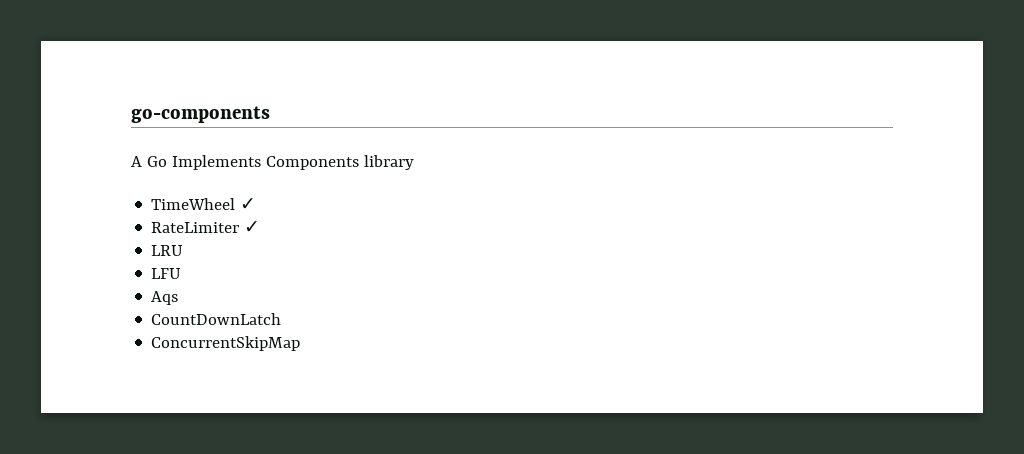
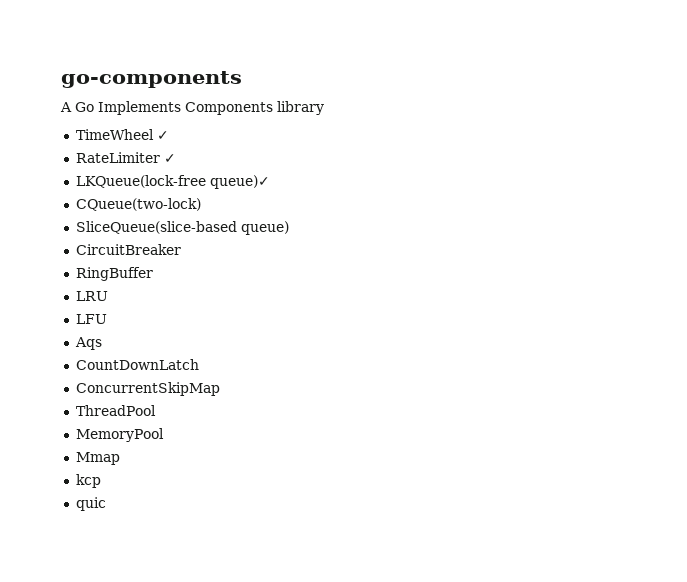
(261, 227) none -> [75,175,270,189] [75,198,201,211] [75,221,289,235] [75,244,181,255] [75,267,153,281] // LKQueue(lock-free queue)✓ // CQueue(two-lock) // SliceQueue(slice-based queue) // CircuitBreaker // RingBuffer
(301, 343) none -> [75,405,156,416] [75,428,164,442] [75,452,120,465] [75,474,101,488] [75,497,106,511] // ThreadPool // MemoryPool // Mmap // kcp // quic

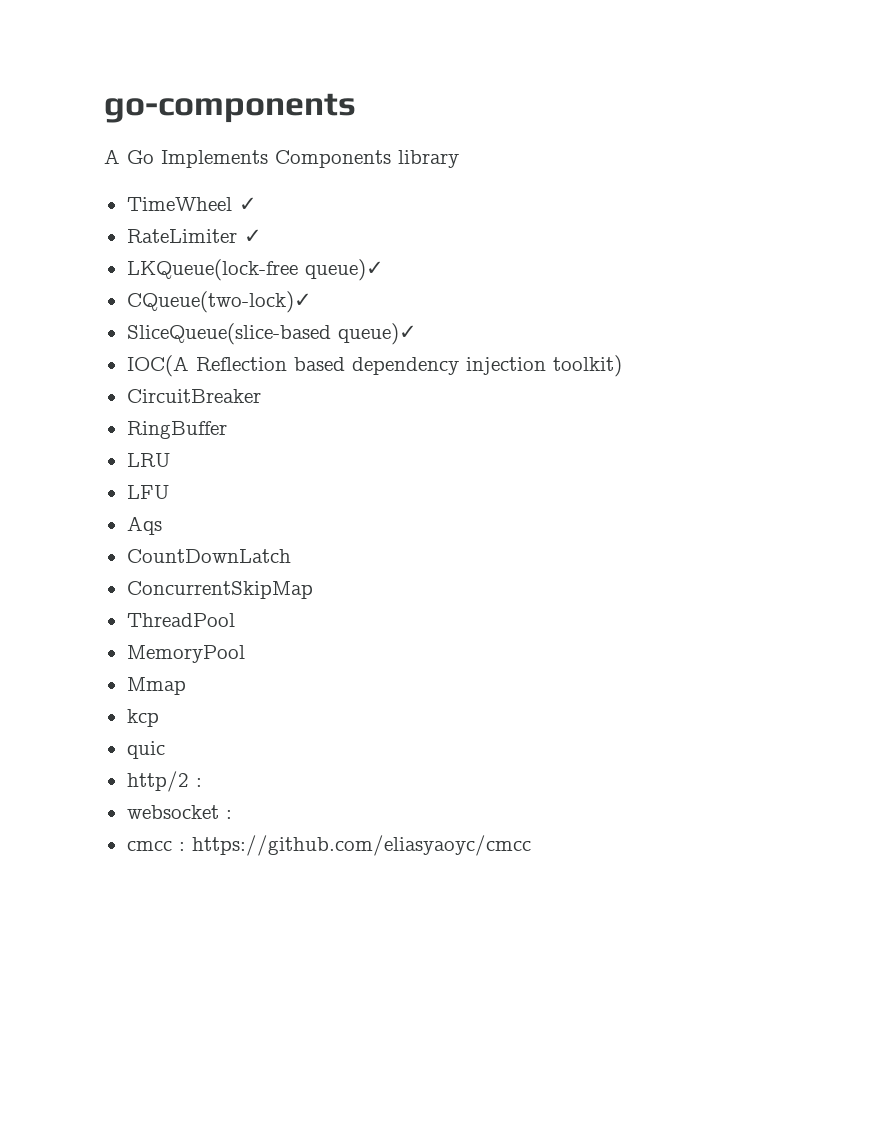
[75,198,201,211] CQueue(two-lock) -> [126,291,312,313] CQueue(two-lock)✓
[240,221,289,235] queue) -> [337,323,417,345] [126,355,622,377] queue)✓ // IOC(A Reflection based dependency injection toolkit)
(106, 504) none -> [126,771,202,792] [126,805,232,819] [126,835,531,856] // http/2 : // websocket : // cmcc : https://github.com/eliasyaoyc/cmcc

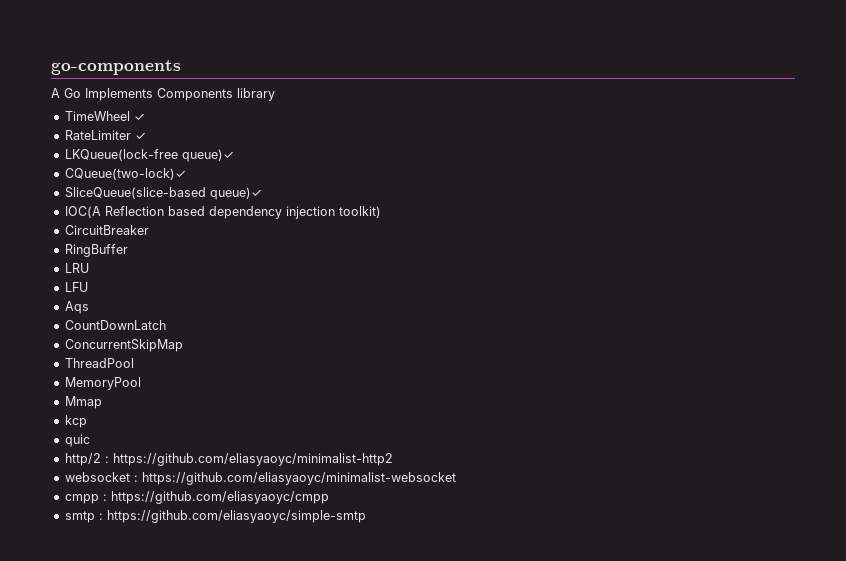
(202, 782) none -> [112,453,393,466] https://github.com/eliasyaoyc/minimalist-http2
[126,835,531,856] // cmcc : https://github.com/eliasyaoyc/cmcc -> [141,472,456,485] [64,491,329,504] [64,510,366,523] https://github.com/eliasyaoyc/minimalist-websocket // cmpp : https://github.com/eliasyaoyc/cmpp // smtp : https://github.com/eliasyaoyc/simple-smtp

